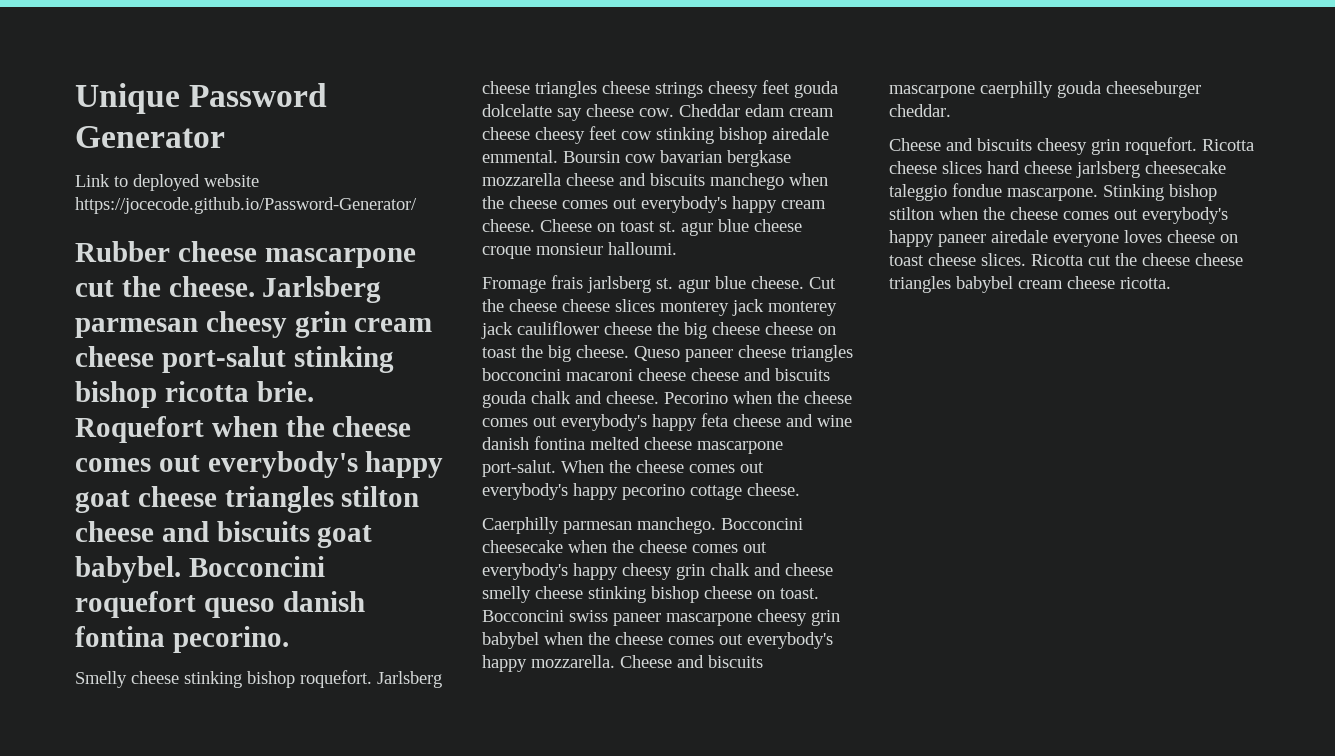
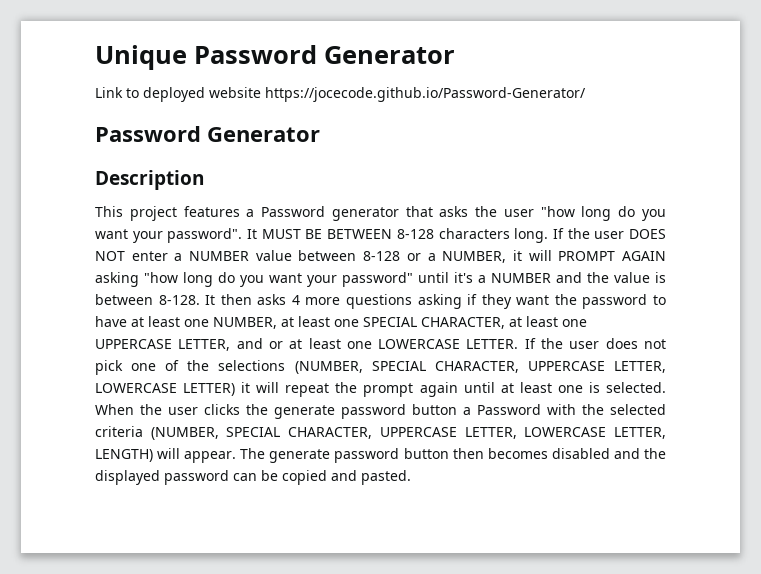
[75,241,416,268] [75,276,382,303] [75,311,433,338] [75,346,394,373] [75,381,314,408] [75,416,412,443] [75,451,444,478] [75,486,420,513] [75,521,373,548] [75,556,325,583] [75,591,365,618] [75,626,289,653] [75,670,442,688] [482,80,838,98] [482,104,834,121] [482,126,829,144] [482,150,791,167] [482,173,828,190] [482,196,826,213] [482,219,802,236] [482,242,677,259] [482,275,836,293] [482,299,837,316] [481,321,836,339] [482,345,853,362] [482,368,830,381] [482,391,852,408] [482,413,852,431] [482,436,783,454] [482,460,764,477] [482,483,800,500] [482,517,803,534] [482,540,767,553] [482,563,833,580] [482,586,819,603] [482,609,840,626] [482,632,833,649] [482,655,763,672] [889,81,1201,98] [889,104,951,117] [889,137,1254,155] [889,161,1226,178] [889,183,1217,201] [889,207,1228,224] [889,230,1238,247] [889,253,1243,266] [889,276,1171,293] Rubber cheese mascarpone cut the cheese. Jarlsberg parmesan cheesy grin cream cheese port-salut stinking bishop ricotta brie. Roquefort when the cheese comes out everybody's happy goat cheese triangles stilton cheese and biscuits goat babybel. Bocconcini roquefort queso danish fontina pecorino. // Smelly cheese stinking bishop roquefort. Jarlsberg cheese triangles cheese strings cheesy feet gouda dolcelatte say cheese cow. Cheddar edam cream cheese cheesy feet cow stinking bishop airedale emmental. Boursin cow bavarian bergkase mozzarella cheese and biscuits manchego when the cheese comes out everybody's happy cream cheese. Cheese on toast st. agur blue cheese croque monsieur halloumi. // Fromage frais jarlsberg st. agur blue cheese. Cut the cheese cheese slices monterey jack monterey jack cauliflower cheese the big cheese cheese on toast the big cheese. Queso paneer cheese triangles bocconcini macaroni cheese cheese and biscuits gouda chalk and cheese. Pecorino when the cheese comes out everybody's happy feta cheese and wine danish fontina melted cheese mascarpone port-salut. When the cheese comes out everybody's happy pecorino cottage cheese. // Caerphilly parmesan manchego. Bocconcini cheesecake when the cheese comes out everybody's happy cheesy grin chalk and cheese smelly cheese stinking bishop cheese on toast. Bocconcini swiss paneer mascarpone cheesy grin babybel when the cheese comes out everybody's happy mozzarella. Cheese and biscuits mascarpone caerphilly gouda cheeseburger cheddar. // Cheese and biscuits cheesy grin roquefort. Ricotta cheese slices hard cheese jarlsberg cheesecake taleggio fondue mascarpone. Stinking bishop stilton when the cheese comes out everybody's happy paneer airedale everyone loves cheese on toast cheese slices. Ricotta cut the cheese cheese triangles babybel cream cheese ricotta. -> [95,126,320,142] [95,170,204,190] [95,206,666,221] [95,228,666,243] [95,250,666,263] [95,272,666,287] [95,294,666,309] [95,316,587,329] [95,338,667,351] [95,360,666,375] [95,382,667,397] [95,404,666,419] [95,426,666,440] [95,448,666,463] [95,470,411,485] Password Generator // Description // This project features a Password generator that asks the user "how long do you want your password". It MUST BE BETWEEN 8-128 characters long. If the user DOES NOT enter a NUMBER value between 8-128 or a NUMBER, it will PROMPT AGAIN asking "how long do you want your password" until it's a NUMBER and the value is between 8-128. It then asks 4 more questions asking if they want the password to have at least one NUMBER, at least one SPECIAL CHARACTER, at least one UPPERCASE LETTER, and or at least one LOWERCASE LETTER. If the user does not pick one of the selections (NUMBER, SPECIAL CHARACTER, UPPERCASE LETTER, LOWERCASE LETTER) it will repeat the prompt again until at least one is selected. When the user clicks the generate password button a Password with the selected criteria (NUMBER, SPECIAL CHARACTER, UPPERCASE LETTER, LOWERCASE LETTER, LENGTH) will appear. The generate password button then becomes disabled and the displayed password can be copied and pasted.

